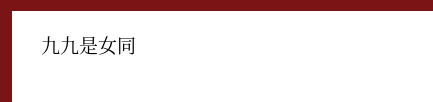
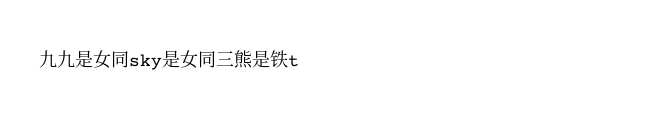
(136, 46) none -> [129,50,299,70] sky是女同三熊是铁t

